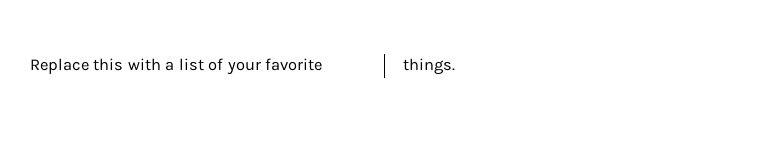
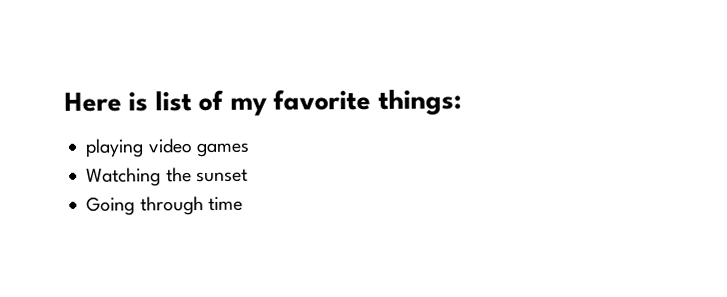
[30,58,455,75] Replace this with a list of your favorite things. -> [64,88,462,116] [85,138,250,158] [86,167,248,187] [86,196,243,216] Here is list of my favorite things: // playing video games // Watching the sunset // Going through time

